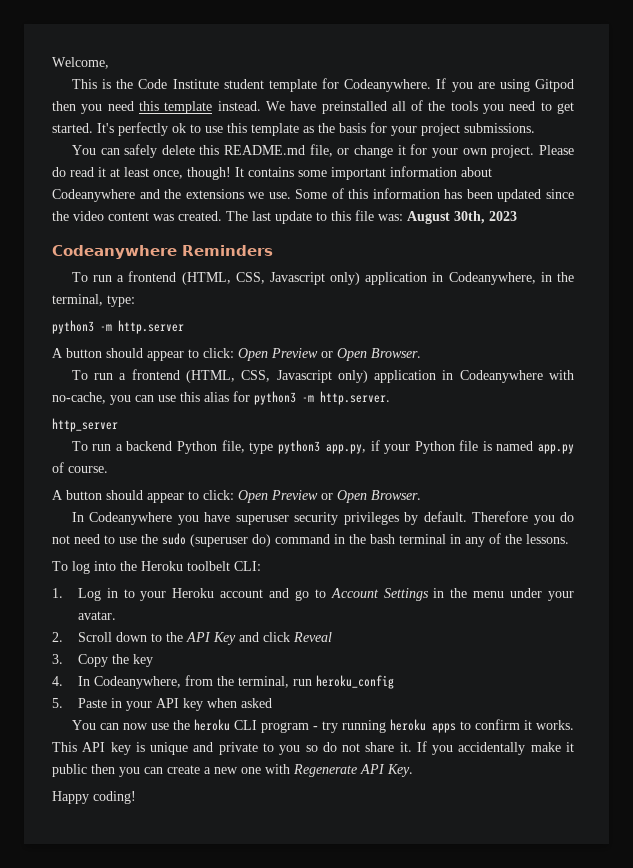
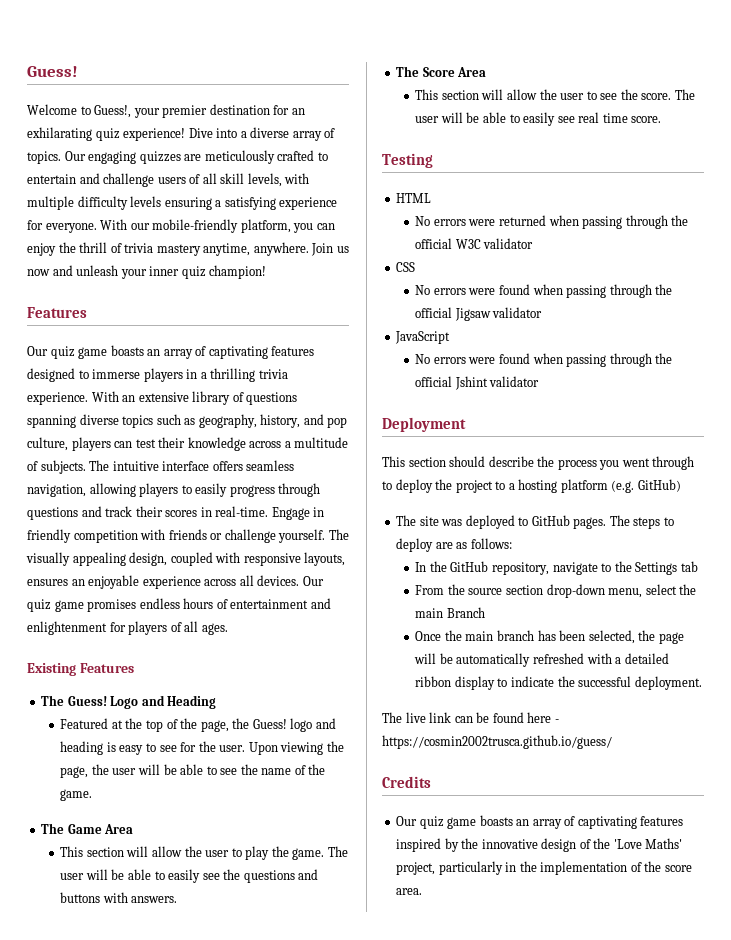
[52,57,109,69] [71,78,574,92] [52,100,574,114] [52,122,535,136] [71,144,575,158] [52,166,492,180] [52,188,575,202] [52,210,517,224] [52,245,273,259] [71,271,575,285] [52,294,135,307] [52,320,184,334] [52,348,421,361] [71,369,574,383] [52,391,390,405] [52,418,118,432] [71,440,575,454] [52,462,108,473] [52,490,421,503] [71,511,574,525] [52,533,569,547] [52,561,261,574] [52,588,574,601] [77,611,116,620] [52,632,332,645] [52,654,153,667] [52,675,394,689] [52,698,272,711] [71,719,574,733] [52,741,574,755] [52,764,413,777] [52,791,136,804] Welcome, // This is the Code Institute student template for Codeanywhere. If you are using Gitpod then you need this template instead. We have preinstalled all of the tools you need to get started. It's perfectly ok to use this template as the basis for your project submissions. // You can safely delete this README.md file, or change it for your own project. Please do read it at least once, though! It contains some important information about Codeanywhere and the extensions we use. Some of this information has been updated since the video content was created. The last update to this file was: August 30th, 2023 // Codeanywhere Reminders // To run a frontend (HTML, CSS, Javascript only) application in Codeanywhere, in the terminal, type: // python3 -m http.server // A button should appear to click: Open Preview or Open Browser. // To run a frontend (HTML, CSS, Javascript only) application in Codeanywhere with no-cache, you can use this alias for python3 -m http.server. // http_server // To run a backend Python file, type python3 app.py, if your Python file is named app.py of course. // A button should appear to click: Open Preview or Open Browser. // In Codeanywhere you have superuser security privileges by default. Therefore you do not need to use the sudo (superuser do) command in the bash terminal in any of the lessons. // To log into the Heroku toolbelt CLI: // 1. Log in to your Heroku account and go to Account Settings in the menu under your avatar. // 2. Scroll down to the API Key and click Reveal // 3. Copy the key // 4. In Codeanywhere, from the terminal, run heroku_config // 5. Paste in your API key when asked // You can now use the heroku CLI program - try running heroku apps to confirm it works. This API key is unique and private to you so do not share it. If you accidentally make it public then you can create a new one with Regenerate API Key. // Happy coding! -> [27,66,78,77] [27,104,305,118] [27,127,336,141] [27,150,328,164] [27,173,310,187] [27,196,338,210] [27,219,335,233] [27,242,349,256] [27,265,267,279] [27,307,87,318] [27,345,315,359] [27,368,288,382] [27,391,298,405] [27,414,348,428] [27,437,349,451] [27,460,295,474] [27,483,321,497] [27,506,325,520] [27,529,349,543] [26,552,346,566] [27,575,324,589] [27,598,331,612] [27,621,228,635] [27,663,134,676] [41,695,217,709] [60,718,336,732] [60,741,344,755] [60,764,326,778] [60,789,93,801] [41,823,134,834] [60,846,348,860] [60,869,319,883] [60,892,178,903] [396,66,487,77] [415,89,695,100] [415,112,662,126] [382,153,433,168] [396,193,432,203] [415,215,689,229] [415,238,534,249] [396,262,416,272] [415,284,673,298] [415,307,543,321] [395,331,451,344] [415,353,673,367] [415,376,540,390] [382,417,466,432] [382,456,695,470] [382,479,681,493] [396,515,674,529] [396,538,512,552] [415,561,698,575] [415,584,697,598] [415,607,485,618] [415,630,684,644] [414,653,669,667] [415,676,702,690] [382,712,559,723] [382,735,612,749] [382,776,431,788] [396,815,684,829] [396,838,683,852] [396,861,692,875] [396,888,423,895] Guess! // Welcome to Guess!, your premier destination for an exhilarating quiz experience! Dive into a diverse array of topics. Our engaging quizzes are meticulously crafted to entertain and challenge users of all skill levels, with multiple difficulty levels ensuring a satisfying experience for everyone. With our mobile-friendly platform, you can enjoy the thrill of trivia mastery anytime, anywhere. Join us now and unleash your inner quiz champion! // Features // Our quiz game boasts an array of captivating features designed to immerse players in a thrilling trivia experience. With an extensive library of questions spanning diverse topics such as geography, history, and pop culture, players can test their knowledge across a multitude of subjects. The intuitive interface offers seamless navigation, allowing players to easily progress through questions and track their scores in real-time. Engage in friendly competition with friends or challenge yourself. The visually appealing design, coupled with responsive layouts, ensures an enjoyable experience across all devices. Our quiz game promises endless hours of entertainment and enlightenment for players of all ages. // Existing Features // The Guess! Logo and Heading // Featured at the top of the page, the Guess! logo and heading is easy to see for the user. Upon viewing the page, the user will be able to see the name of the game. // The Game Area // This section will allow the user to play the game. The user will be able to easily see the questions and buttons with answers. // The Score Area // This section will allow the user to see the score. The user will be able to easily see real time score. // Testing // HTML // No errors were returned when passing through the official W3C validator // CSS // No errors were found when passing through the official Jigsaw validator // JavaScript // No errors were found when passing through the official Jshint validator // Deployment // This section should describe the process you went through to deploy the project to a hosting platform (e.g. GitHub) // The site was deployed to GitHub pages. The steps to deploy are as follows: // In the GitHub repository, navigate to the Settings tab // From the source section drop-down menu, select the main Branch // Once the main branch has been selected, the page will be automatically refreshed with a detailed ribbon display to indicate the successful deployment. // The live link can be found here - https://cosmin2002trusca.github.io/guess/ // Credits // Our quiz game boasts an array of captivating features inspired by the innovative design of the 'Love Maths' project, particularly in the implementation of the score area.

